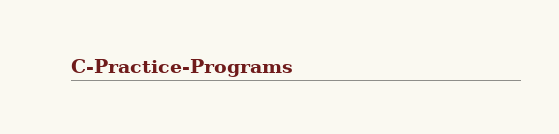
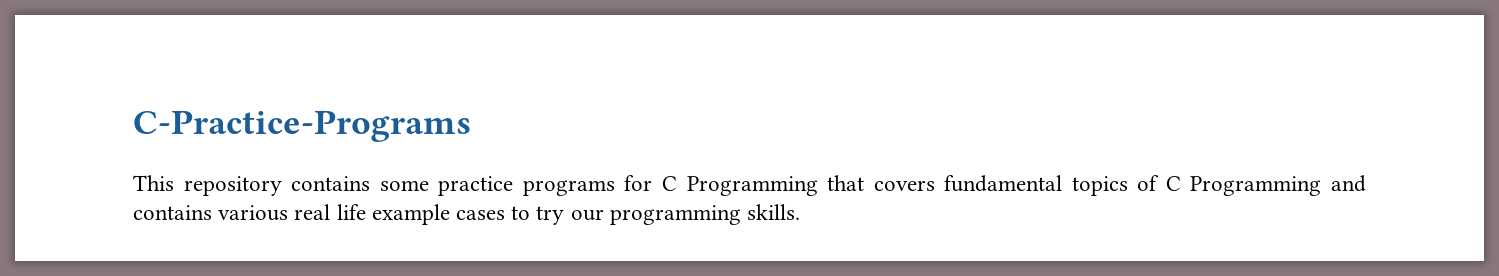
(293, 68) none -> [133,175,1366,196] [133,204,801,225] // This repository contains some practice programs for C Programming that covers fundamental topics of C Programming and contains various real life example cases to try our programming skills.

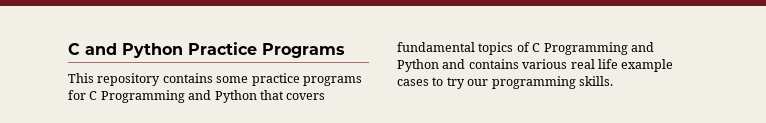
[133,110,471,142] C-Practice-Programs -> [68,42,345,58] C and Python Practice Programs
(818, 186) none -> [188,90,257,103] and Python
(1366, 183) none -> [397,59,466,72] Python and

